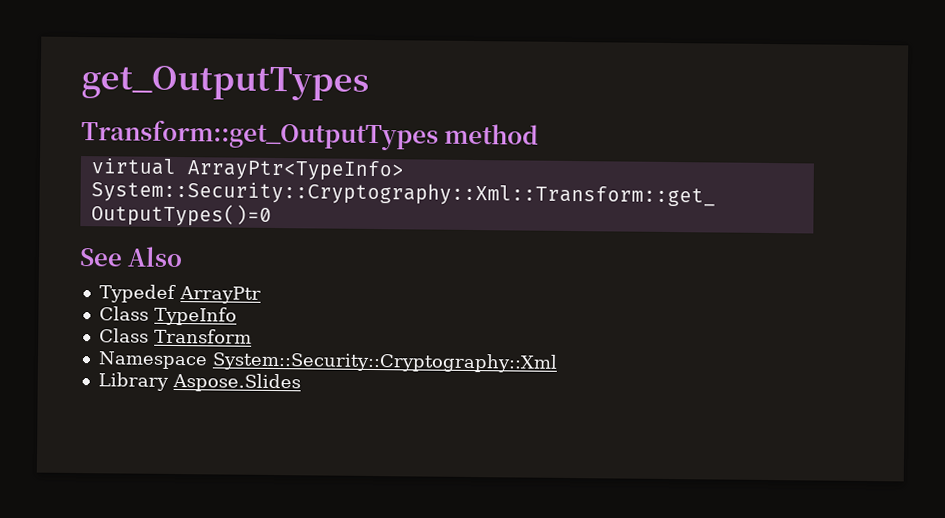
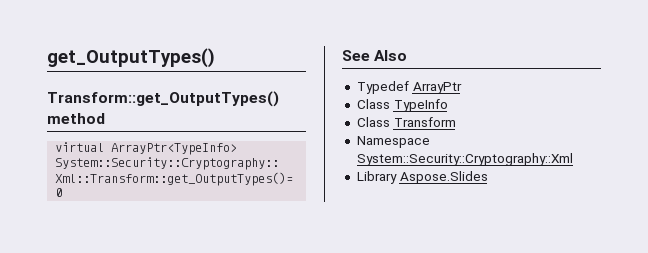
[81,65,369,101] [81,119,439,151] get_OutputTypes // Transform::get_OutputTypes -> [47,48,215,68] [47,91,279,107] get_OutputTypes() // Transform::get_OutputTypes()

